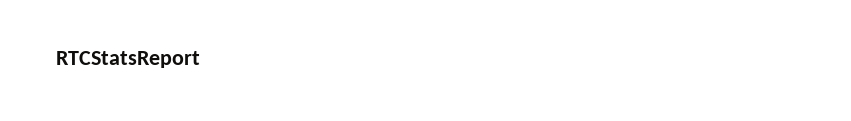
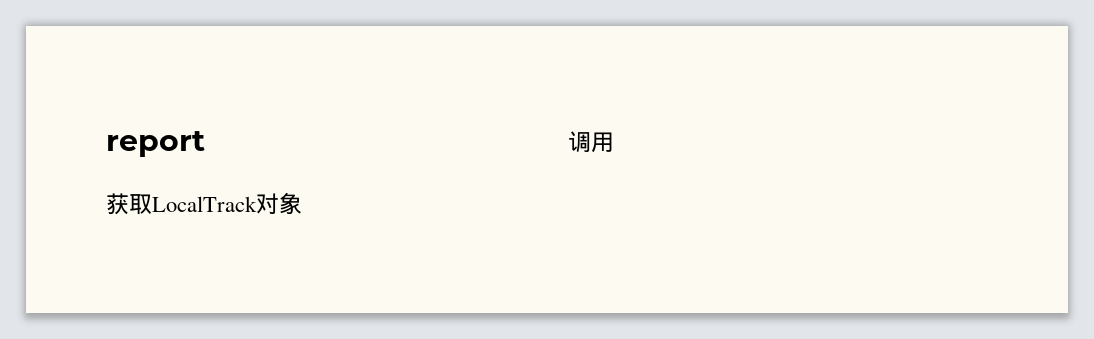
[56,51,200,68] RTCStatsReport -> [106,131,205,157] [106,192,302,215] [568,131,614,153] report // 获取LocalTrack对象 // 调用

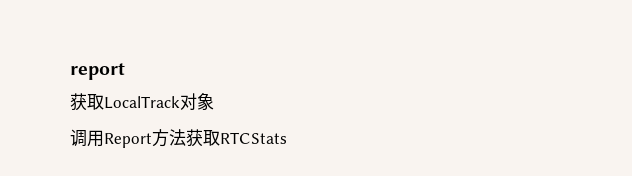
(614, 142) none -> [104,129,287,148] Report方法获取RTCStats

